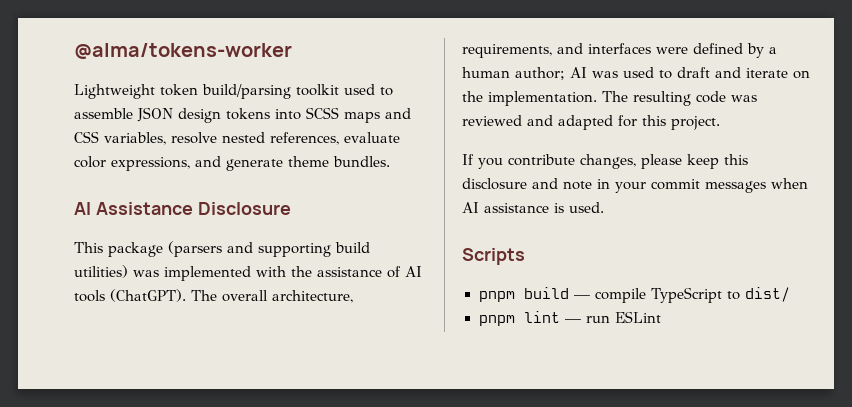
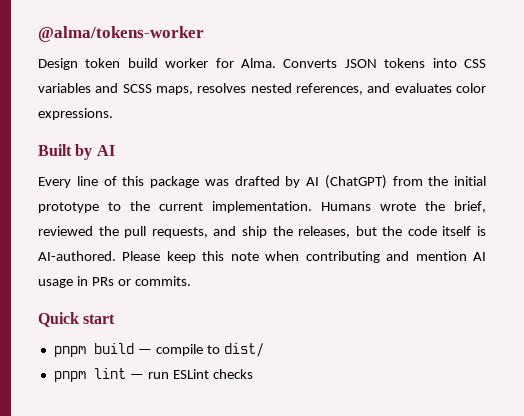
[74,84,393,99] [74,107,411,123] [74,131,400,145] [74,156,390,171] [74,202,291,215] [74,241,370,257] [74,265,422,281] [74,289,353,303] [462,43,777,58] [462,67,810,80] [462,91,757,106] [462,115,720,130] [462,154,748,169] [462,178,808,193] [462,202,604,213] [462,248,525,265] Lightweight token build/parsing toolkit used to assemble JSON design tokens into SCSS maps and CSS variables, resolve nested references, evaluate color expressions, and generate theme bundles. // AI Assistance Disclosure // This package (parsers and supporting build utilities) was implemented with the assistance of AI tools (ChatGPT). The overall architecture, requirements, and interfaces were defined by a human author; AI was used to draft and iterate on the implementation. The resulting code was reviewed and adapted for this project. // If you contribute changes, please keep this disclosure and note in your commit messages when AI assistance is used. // Scripts -> [38,58,486,70] [38,83,486,95] [38,108,113,120] [38,144,115,160] [38,175,486,189] [38,201,486,213] [38,226,486,238] [38,251,487,263] [38,276,191,288] [38,312,116,327] Design token build worker for Alma. Converts JSON tokens into CSS variables and SCSS maps, resolves nested references, and evaluates color expressions. // Built by AI // Every line of this package was drafted by AI (ChatGPT) from the initial prototype to the current implementation. Humans wrote the brief, reviewed the pull requests, and ship the releases, but the code itself is AI-authored. Please keep this note when contributing and mention AI usage in PRs or commits. // Quick start
[650,287,723,303] TypeScript -> (203, 350) none
(661, 317) none -> [212,369,253,379] checks

